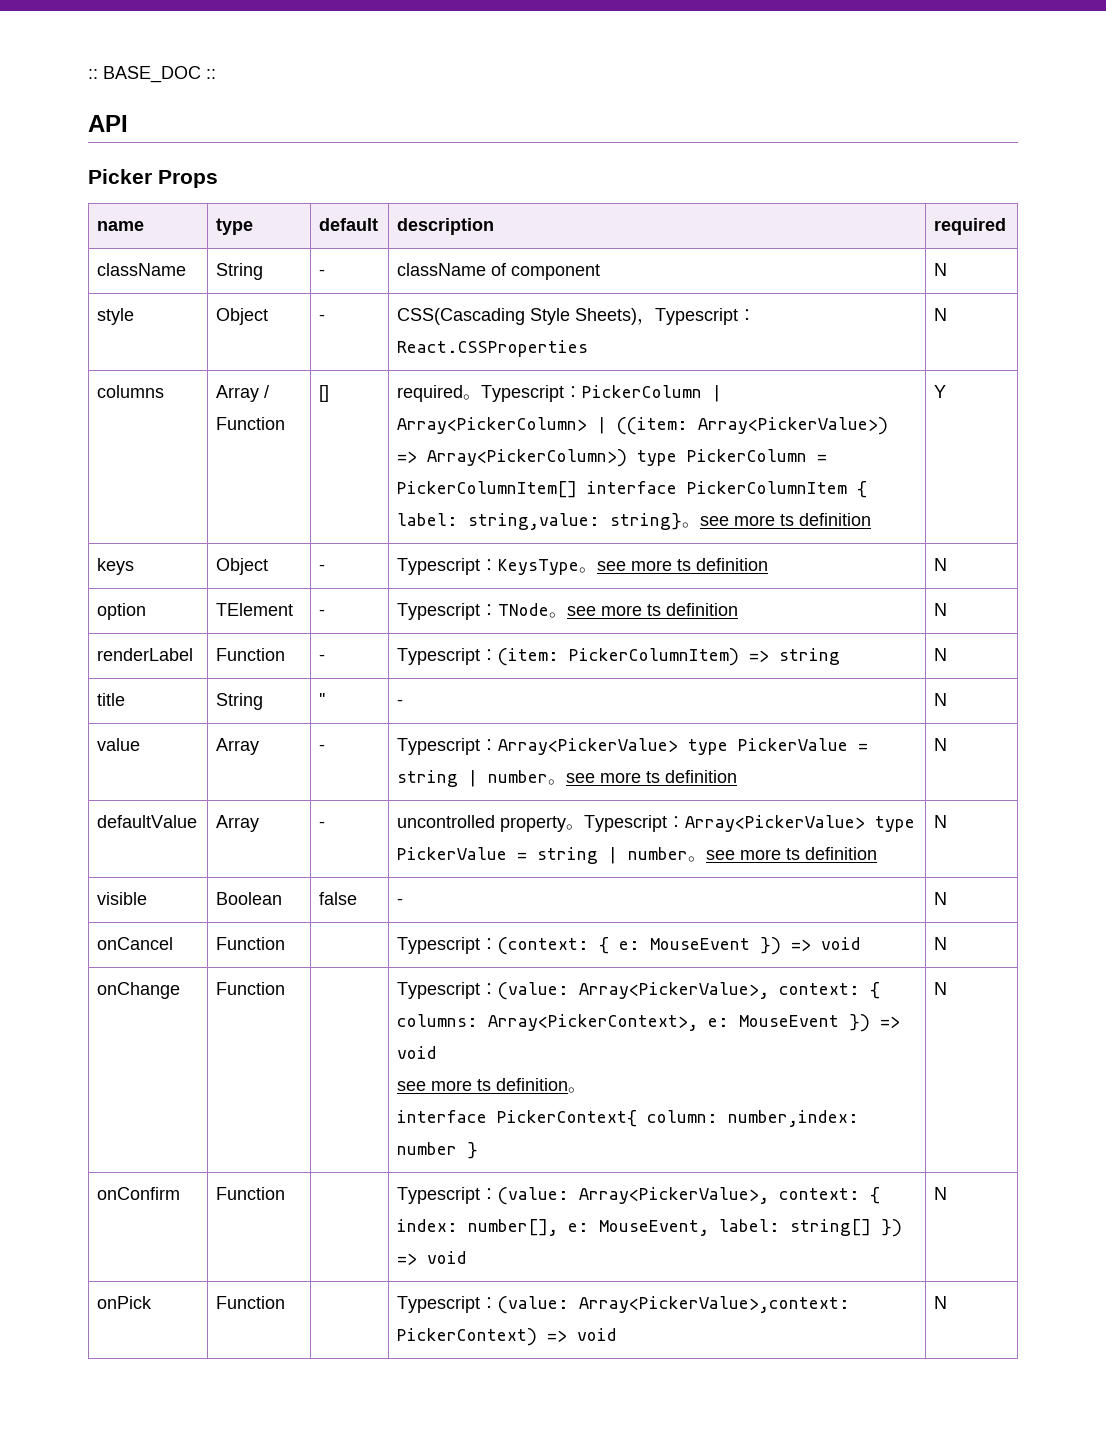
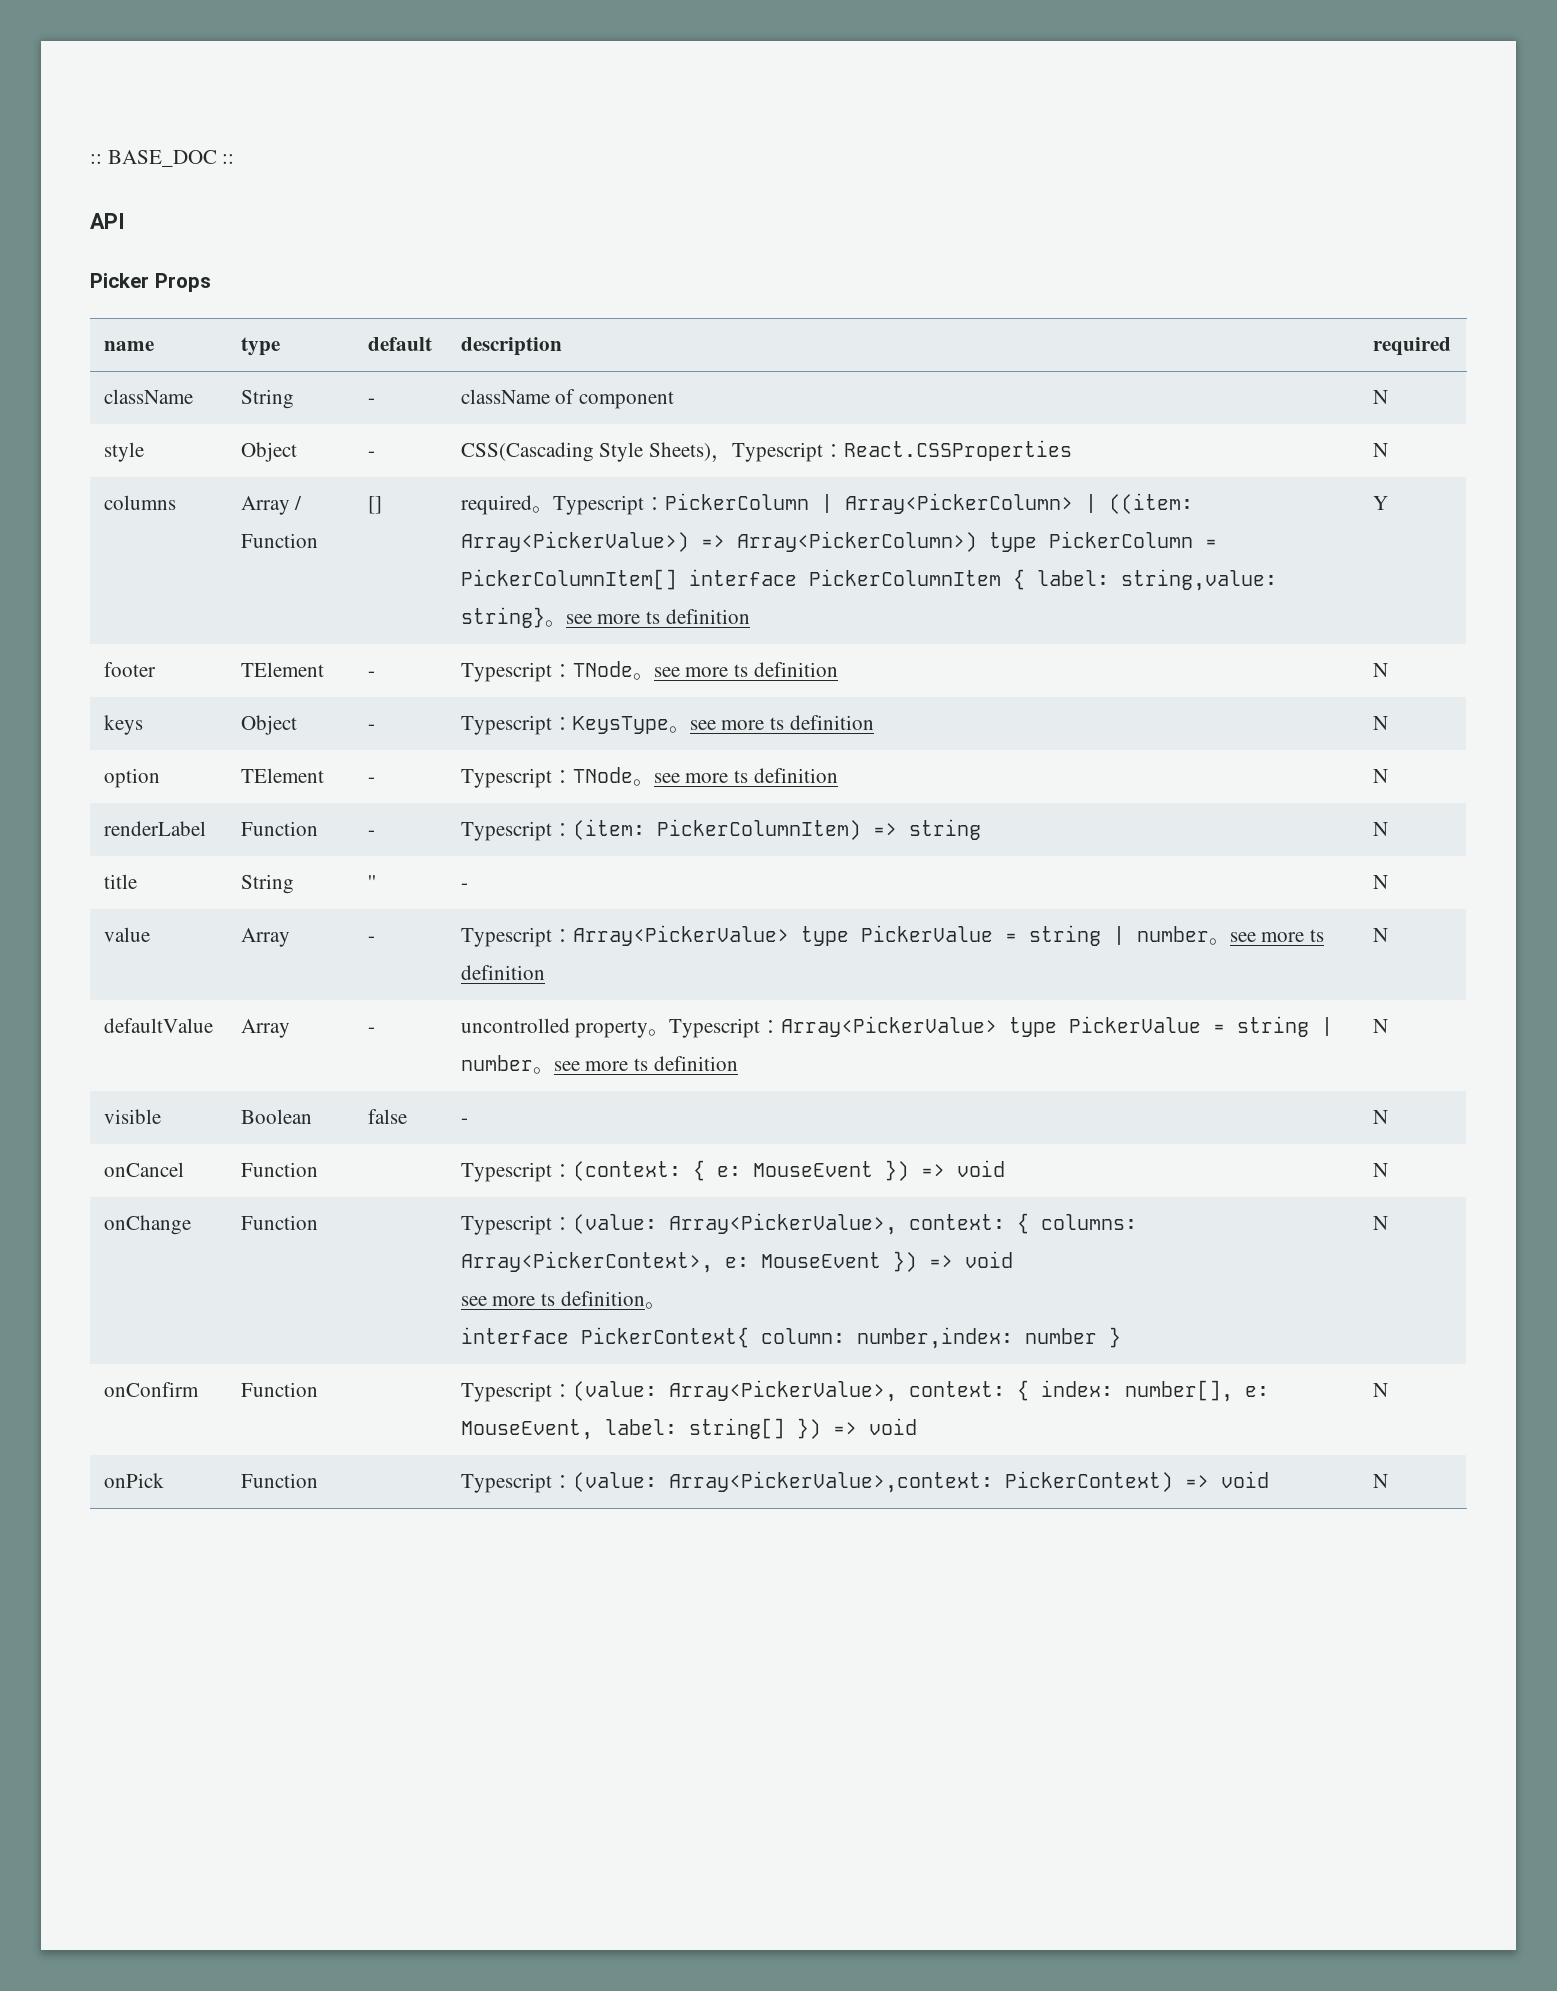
(947, 391) none -> [103,662,156,677] [240,662,324,677] [367,671,375,677] [460,661,838,682] [1372,663,1388,677] // footer | TElement | - | Typescript：TNode。see more ts definition | N

